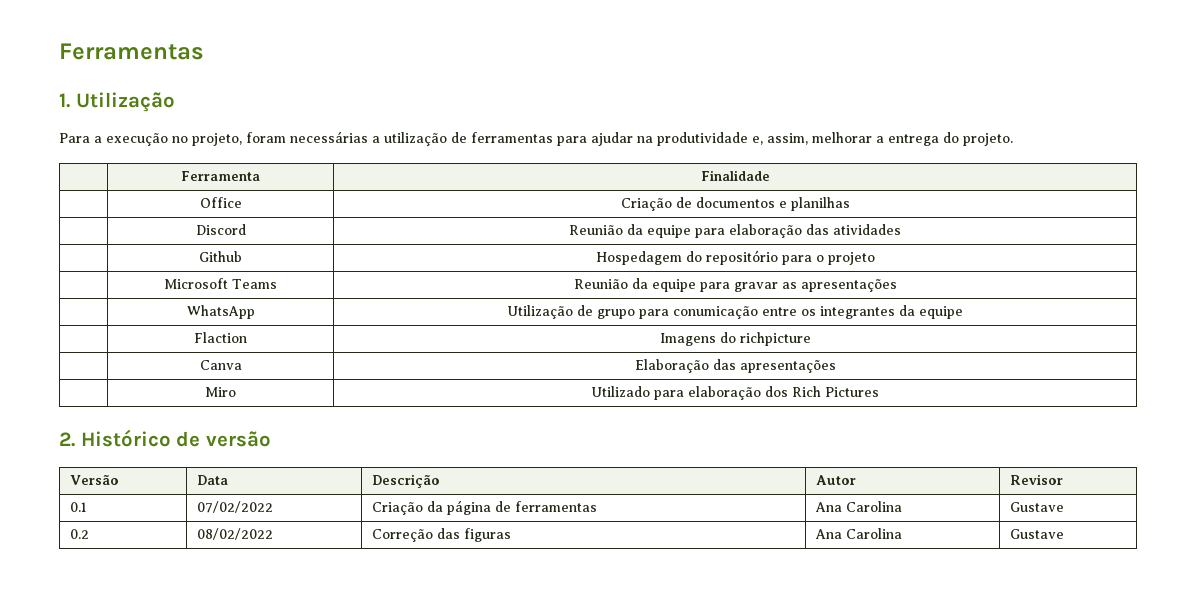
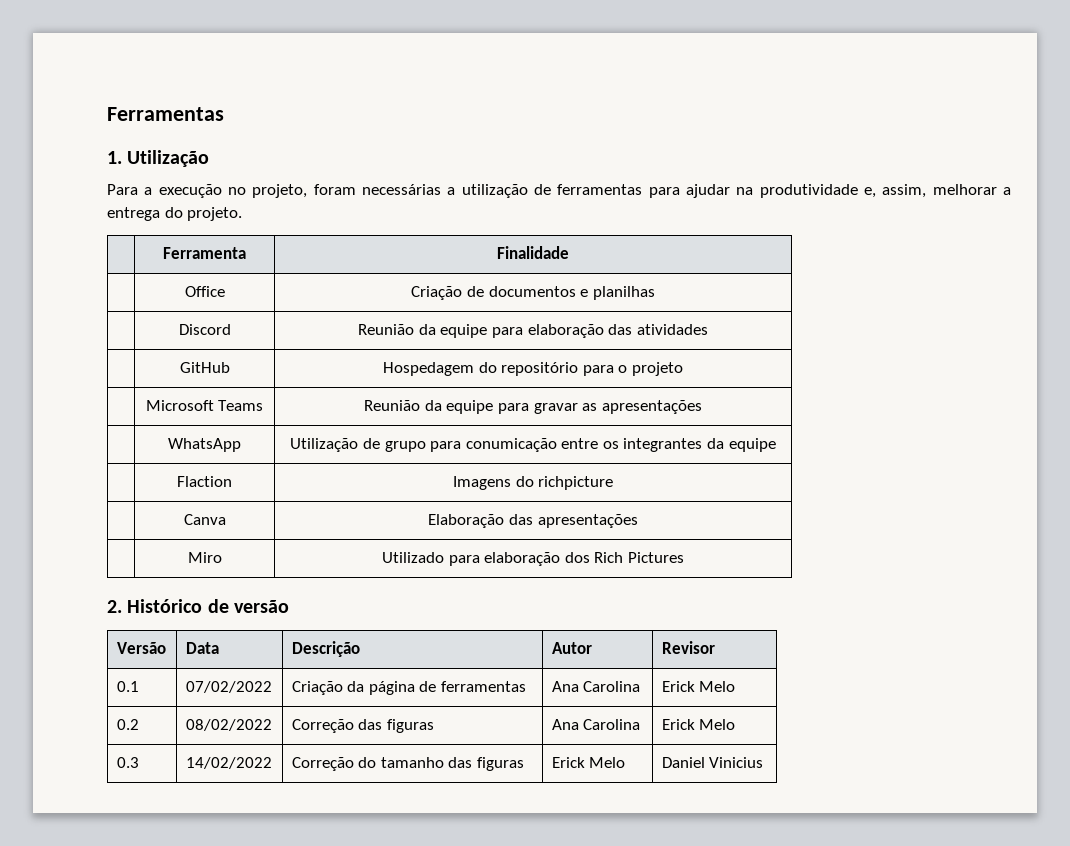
[199,251,243,262] Github -> [179,362,230,373] GitHub
[1010,502,1065,512] Gustave -> [661,681,736,692] Erick Melo
[1010,529,1065,539] Gustave -> [661,719,736,730] [116,757,139,768] [185,757,272,769] [291,757,525,771] [551,757,626,768] [661,757,764,768] Erick Melo // 0.3 | 14/02/2022 | Correção do tamanho das figuras | Erick Melo | Daniel Vinicius

